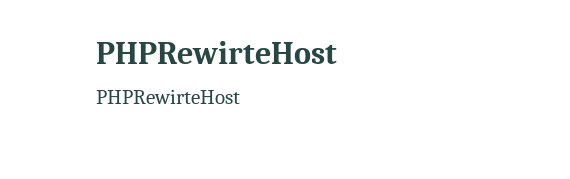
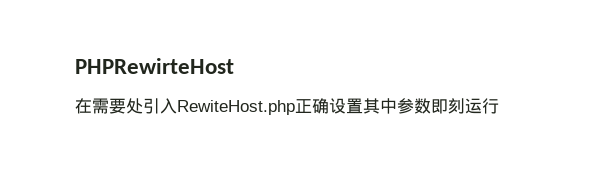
[96,89,240,104] PHPRewirteHost -> [75,98,499,115] 在需要处引入RewiteHost.php正确设置其中参数即刻运行

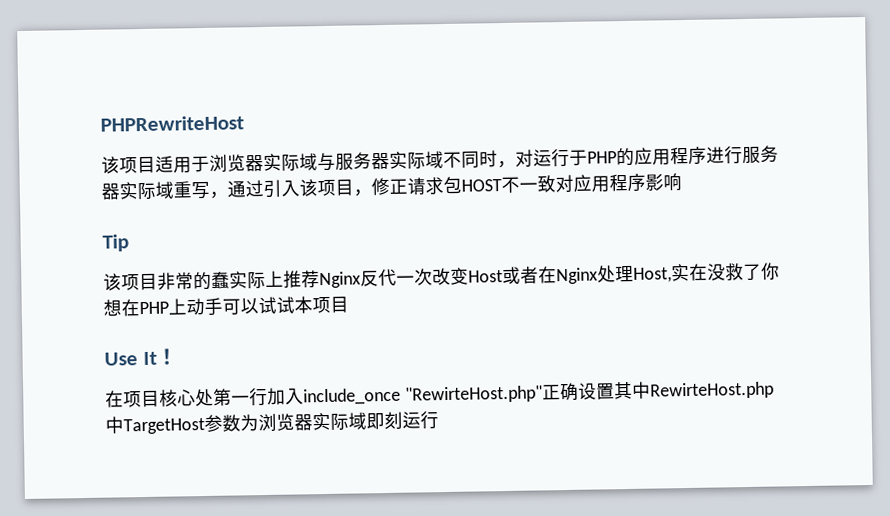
[75,58,234,74] [75,98,431,115] PHPRewirteHost // 在需要处引入RewiteHost.php正确设置其中参数 -> [100,115,244,132] [101,145,779,174] [101,173,682,201] [102,234,129,252] [103,262,780,291] [103,296,349,317] [104,348,178,366] [105,381,774,408] [105,412,367,435] PHPRewriteHost // 该项目适用于浏览器实际域与服务器实际域不同时，对运行于PHP的应用程序进行服务器实际域重写，通过引入该项目，修正请求包HOST不一致对应用程序影响 // Tip // 该项目非常的蠢实际上推荐Nginx反代一次改变Host或者在Nginx处理Host,实在没救了你想在PHP上动手可以试试本项目 // Use It！ // 在项目核心处第一行加入include_once "RewirteHost.php"正确设置其中RewirteHost.php中TargetHost参数为浏览器实际域

